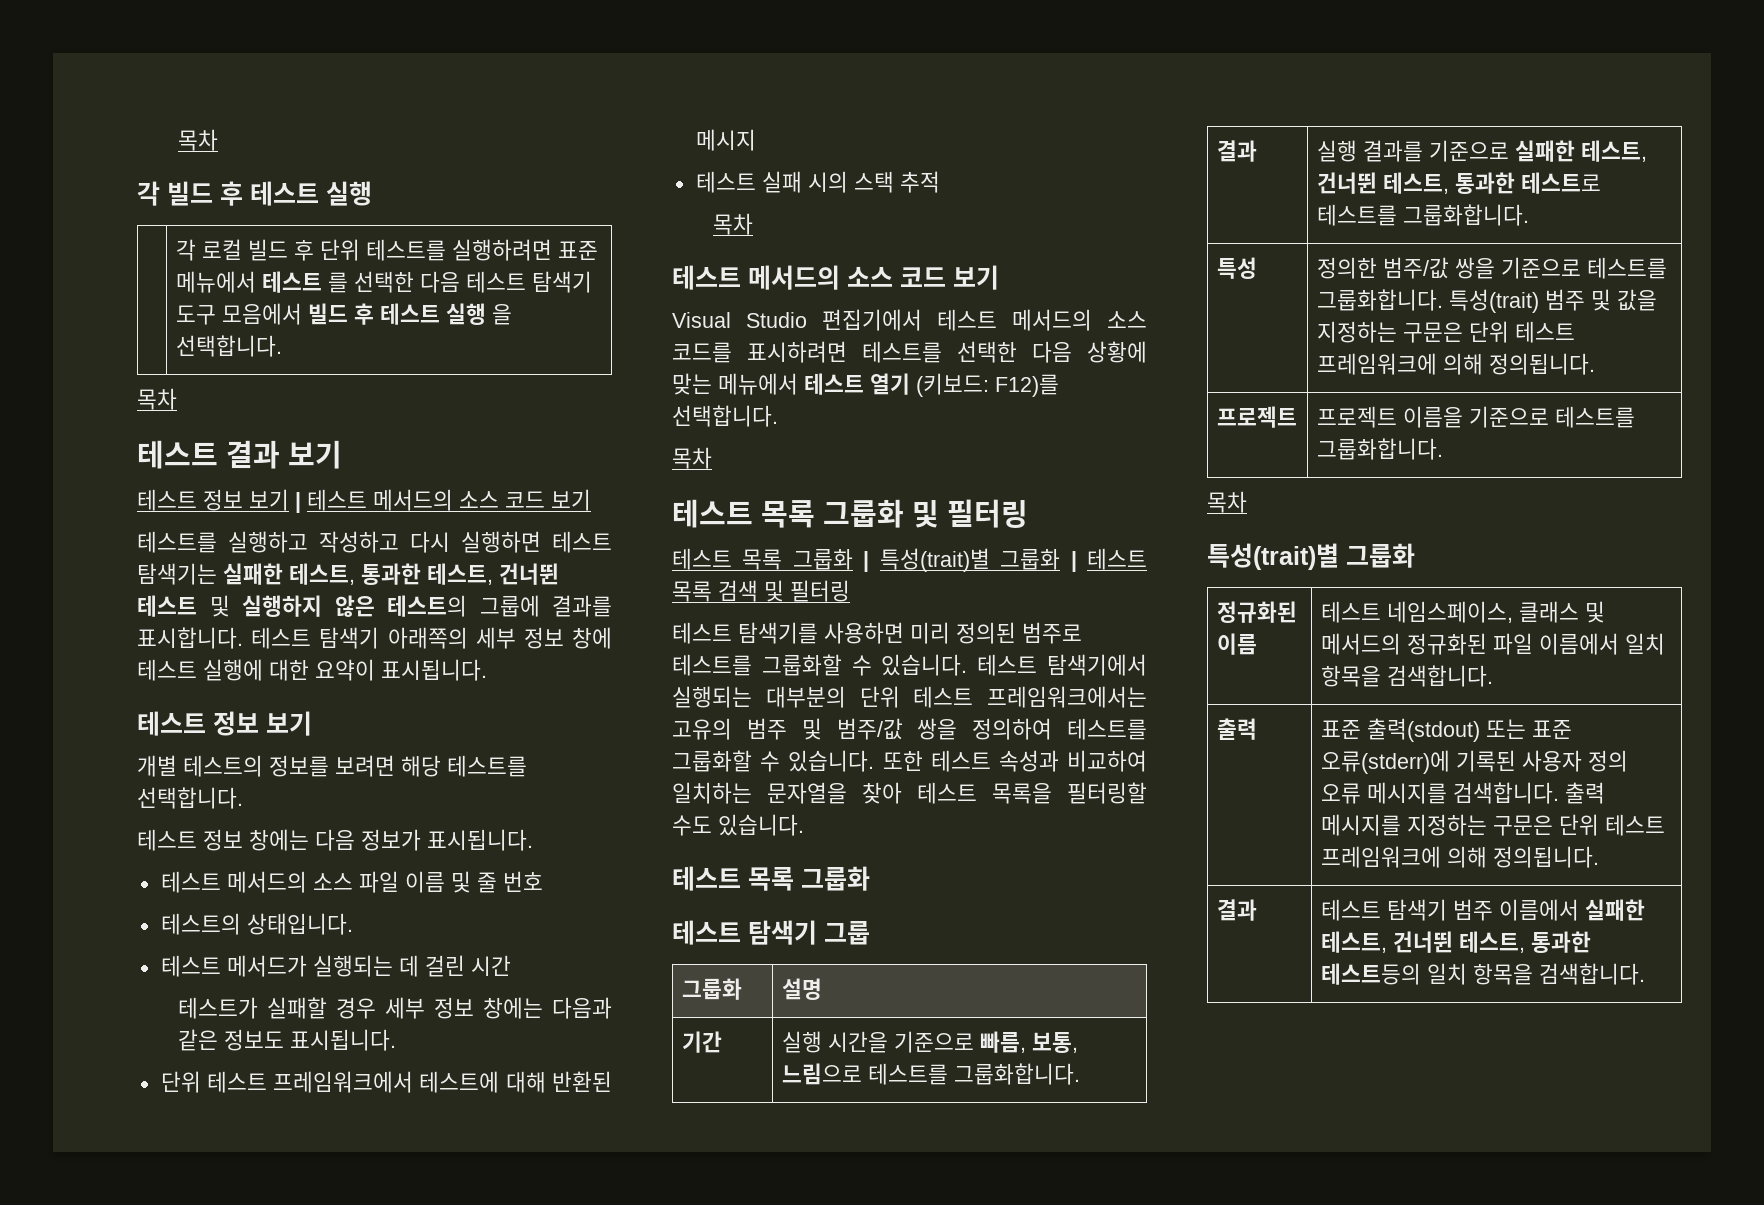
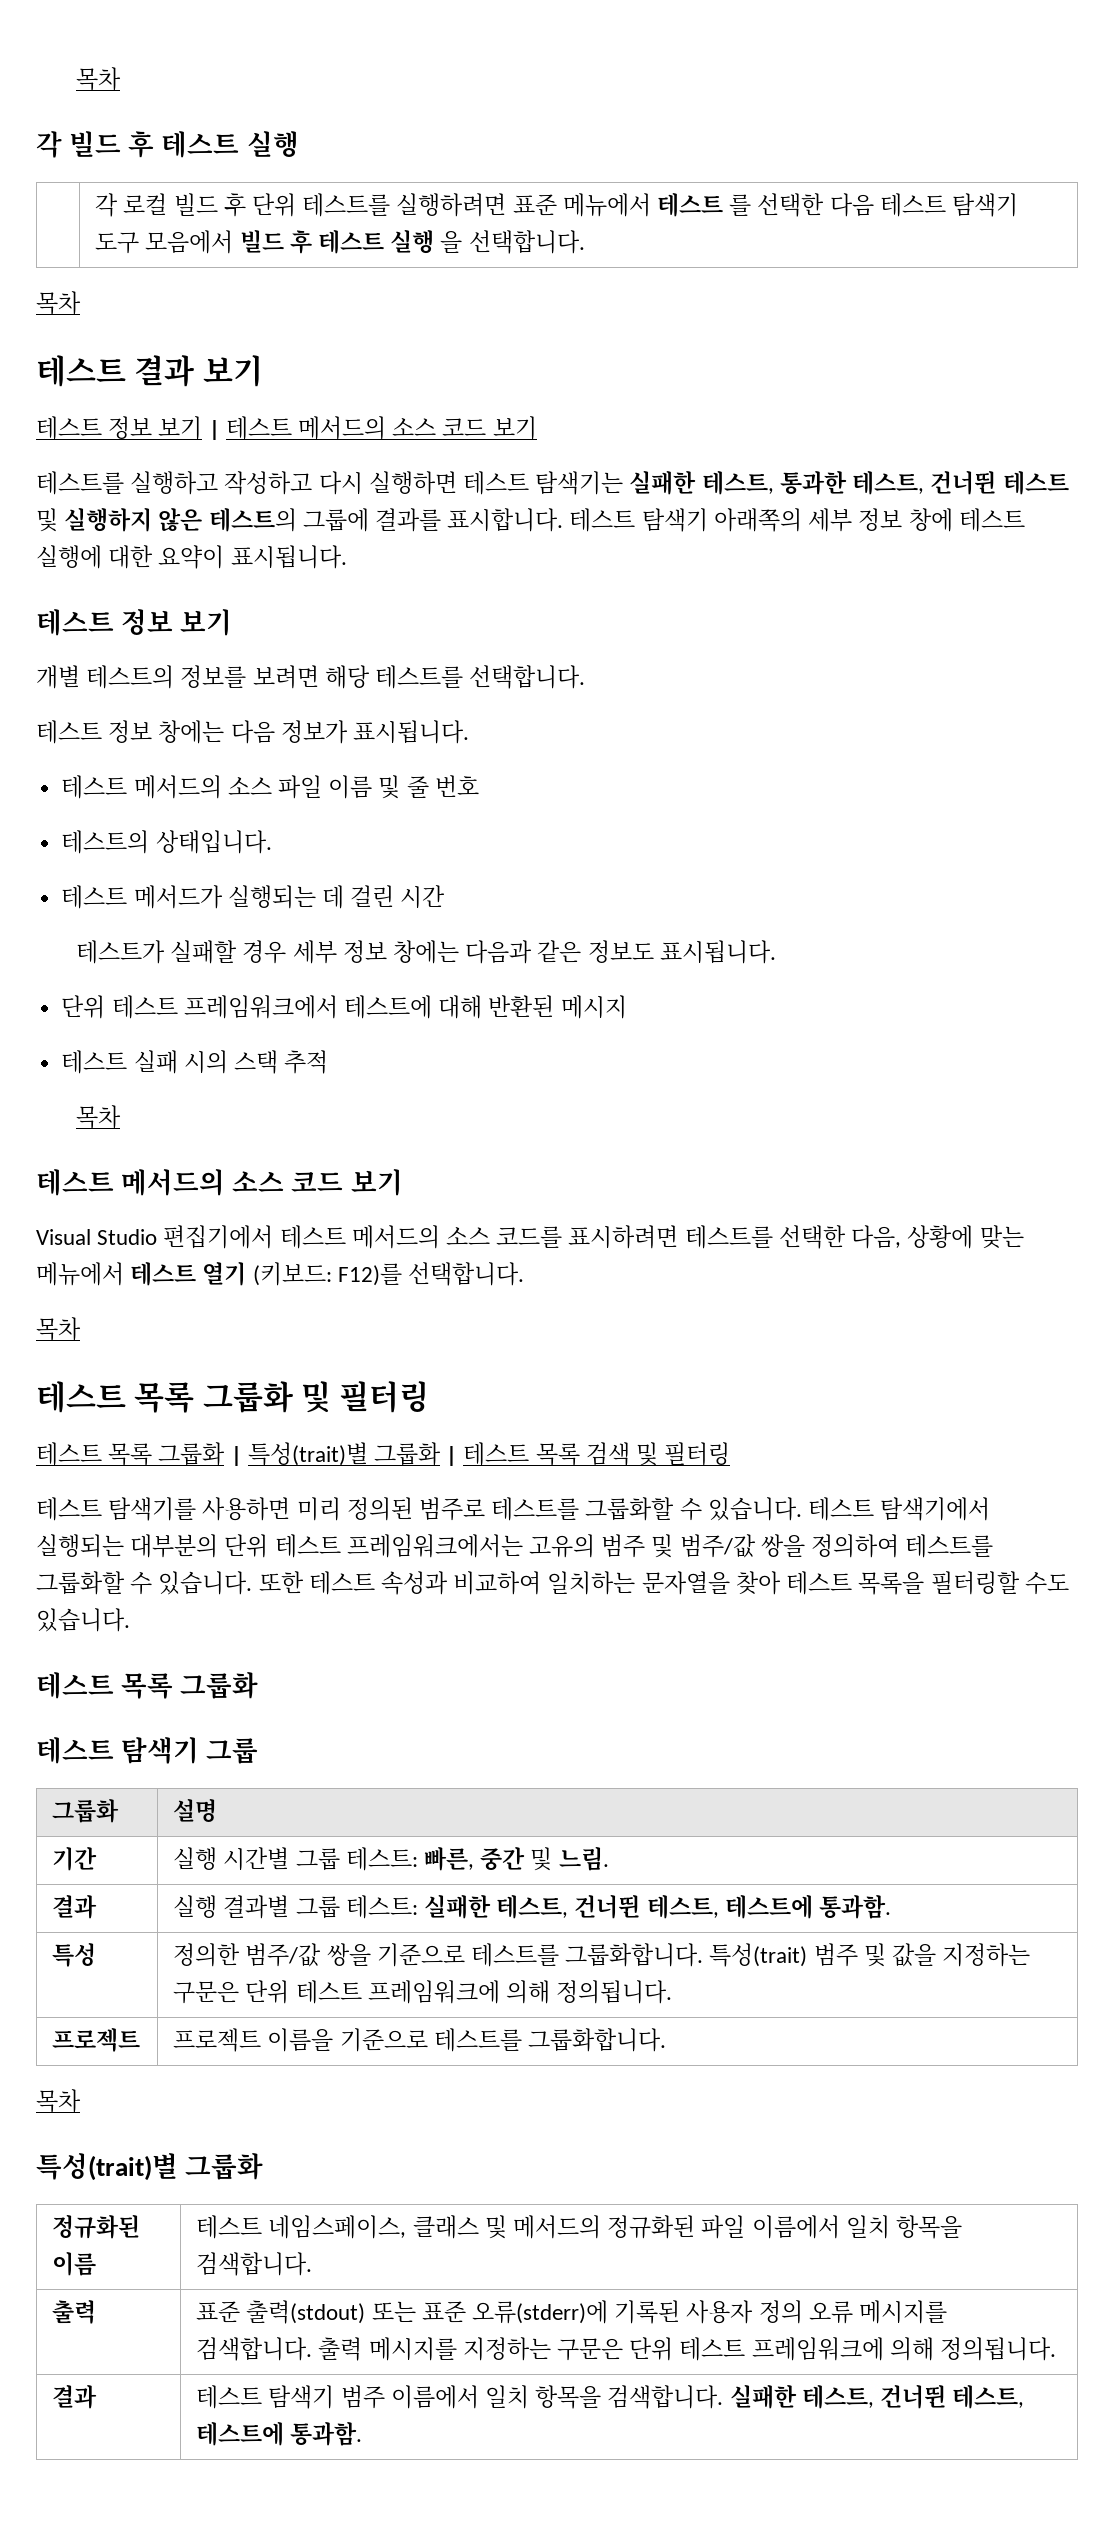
[1032,341,1072,363] 다음 -> [851,1225,902,1249] 다음,
[827,1031,1078,1053] [781,1063,1080,1085] 시간을 기준으로 빠름, 보통, 느림으로 테스트를 그룹화합니다. -> [223,1847,609,1871] 시간별 그룹 테스트: 빠른, 중간 및 느림.
[1362,140,1647,162] [1316,172,1601,194] [1316,204,1529,226] 결과를 기준으로 실패한 테스트, 건너뛴 테스트, 통과한 테스트로 테스트를 그룹화합니다. -> [223,1895,892,1919] 결과별 그룹 테스트: 실패한 테스트, 건너뛴 테스트, 테스트에 통과함.
[1584,899,1645,921] [1320,931,1591,953] [1320,963,1645,985] 실패한 테스트, 건너뛴 테스트, 통과한 테스트등의 일치 항목을 검색합니다. -> [485,2385,1025,2409] [196,2422,363,2446] 일치 항목을 검색합니다. 실패한 테스트, 건너뛴 테스트, 테스트에 통과함.

